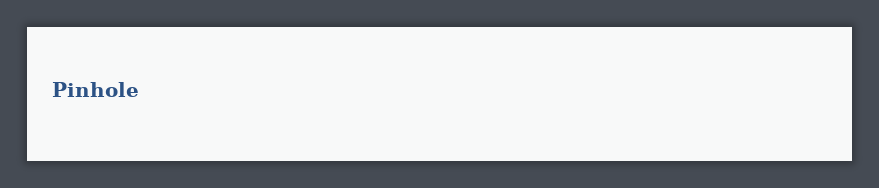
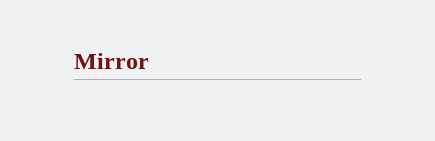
[52,82,139,97] Pinhole -> [74,53,149,69] Mirror

